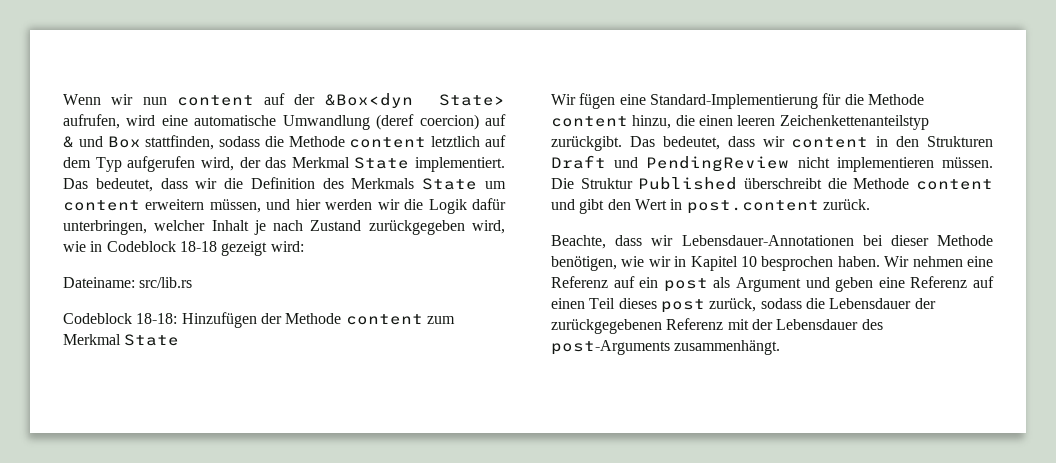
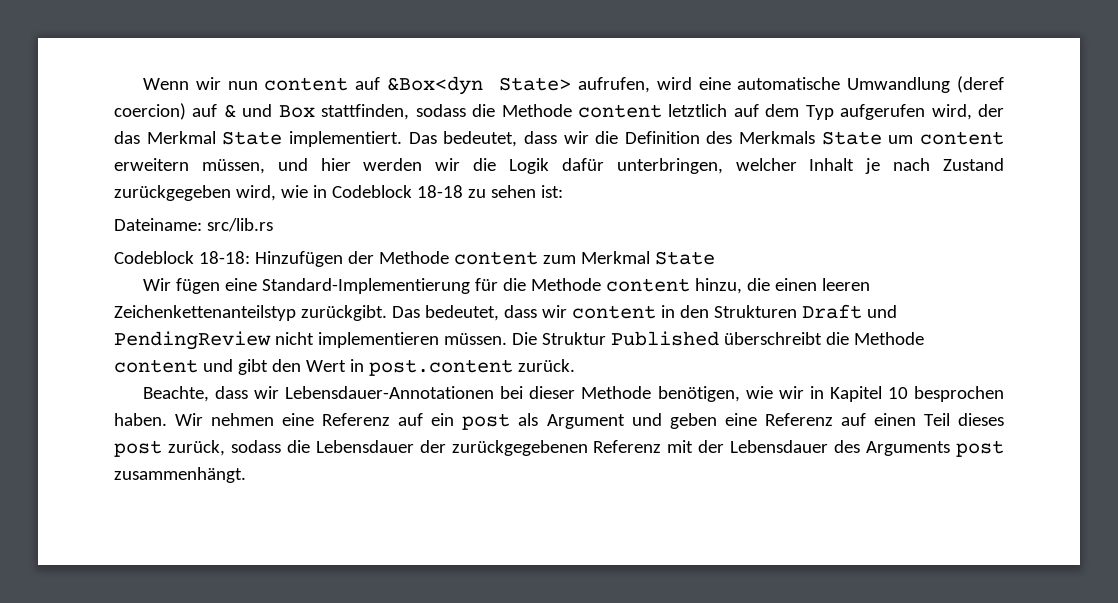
[294,94,316,105] der -> (381, 83) none
[221,241,304,256] gezeigt wird: -> [467,185,563,198] zu sehen ist:
[551,340,670,355] post-Arguments -> [866,440,1004,457] Arguments post

